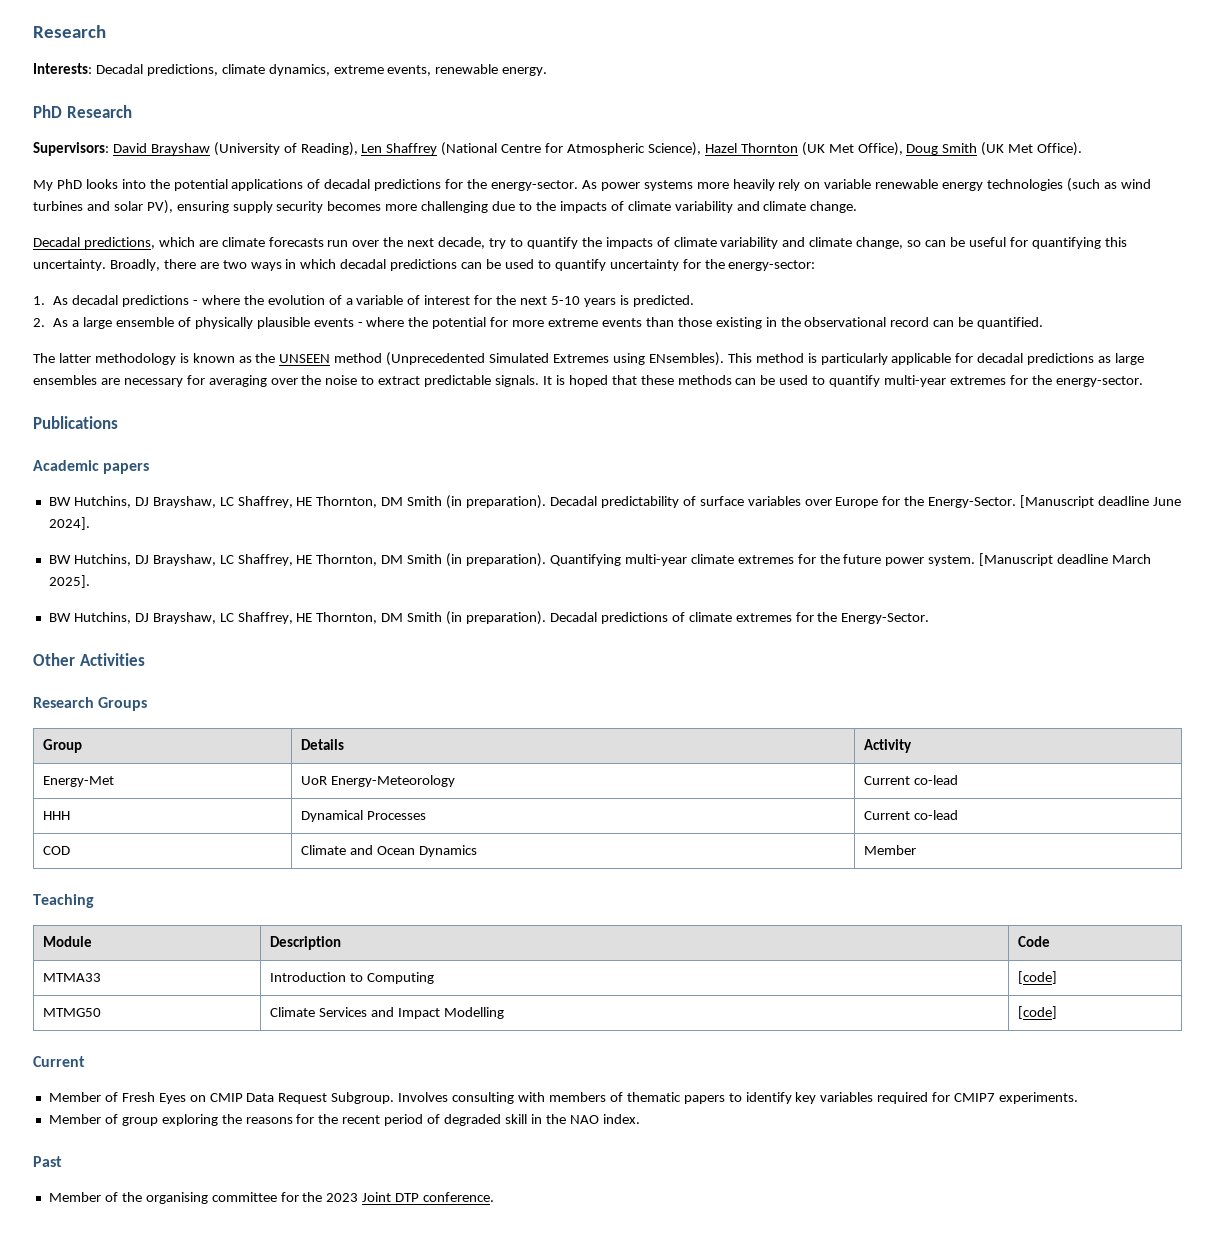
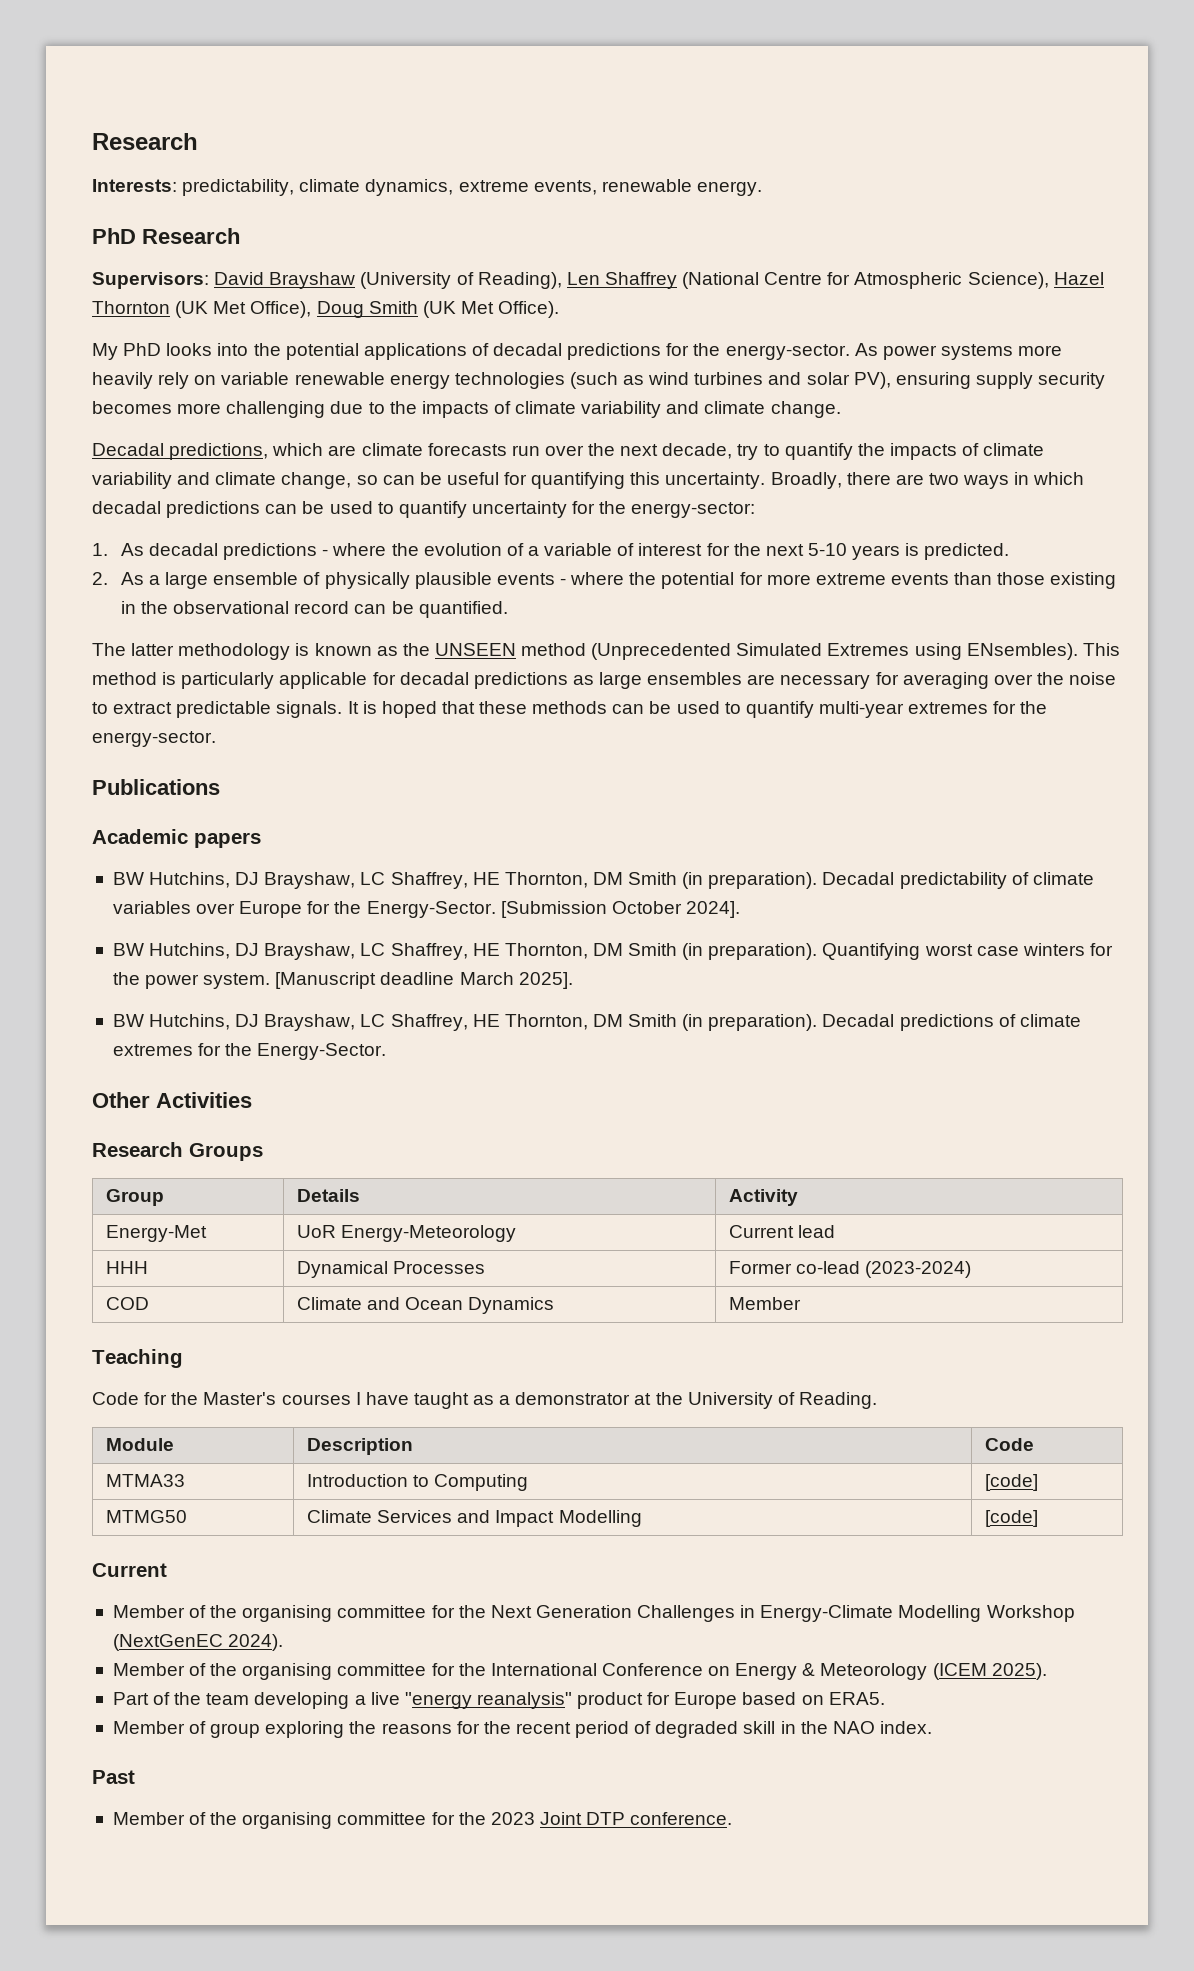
[95,64,218,76] Decadal predictions, -> [182,179,295,196] predictability,
[699,496,744,506] surface -> [1032,872,1094,885] climate
[1020,495,1181,508] [Manuscript deadline June -> [500,901,682,918] [Submission October
[624,554,882,566] multi-year climate extremes for the future -> [924,943,1113,956] [112,972,140,985] worst case winters for the
[913,775,958,785] co-lead -> [798,1225,836,1238] lead
[863,810,958,820] Current co-lead -> [729,1261,972,1278] Former co-lead (2023-2024)
(94, 901) none -> [92,1392,877,1409] // Code for the Master's courses I have taught as a demonstrator at the University of Reading.
[121,1092,1078,1104] Fresh Eyes on CMIP Data Request Subgroup. Involves consulting with members of thematic papers to identify key variables required for CMIP7 experiments. -> [210,1605,1075,1622] [112,1634,284,1651] [112,1663,1047,1680] [112,1692,885,1709] the organising committee for the Next Generation Challenges in Energy-Climate Modelling Workshop (NextGenEC 2024). // Member of the organising committee for the International Conference on Energy & Meteorology (ICEM 2025). // Part of the team developing a live "energy reanalysis" product for Europe based on ERA5.

